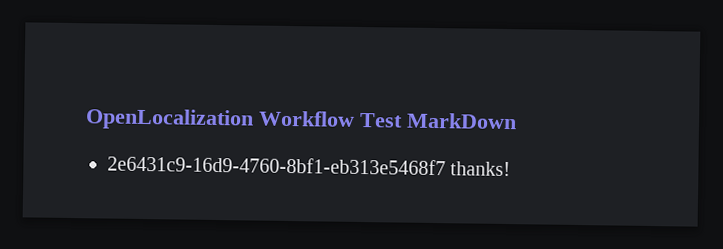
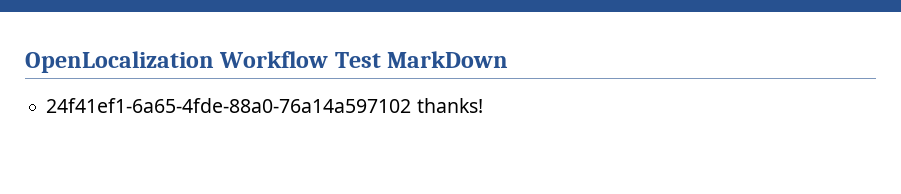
[107,155,446,176] 2e6431c9-16d9-4760-8bf1-eb313e5468f7 -> [46,98,412,113] 24f41ef1-6a65-4fde-88a0-76a14a597102

